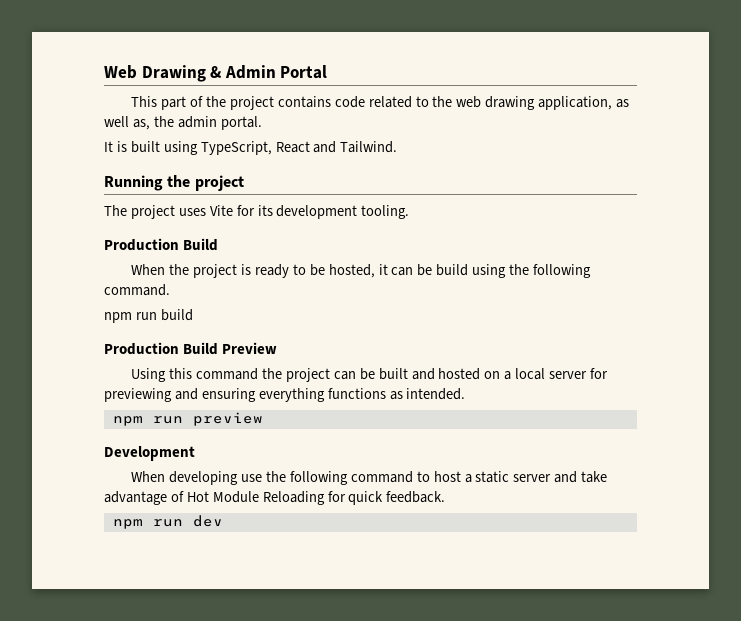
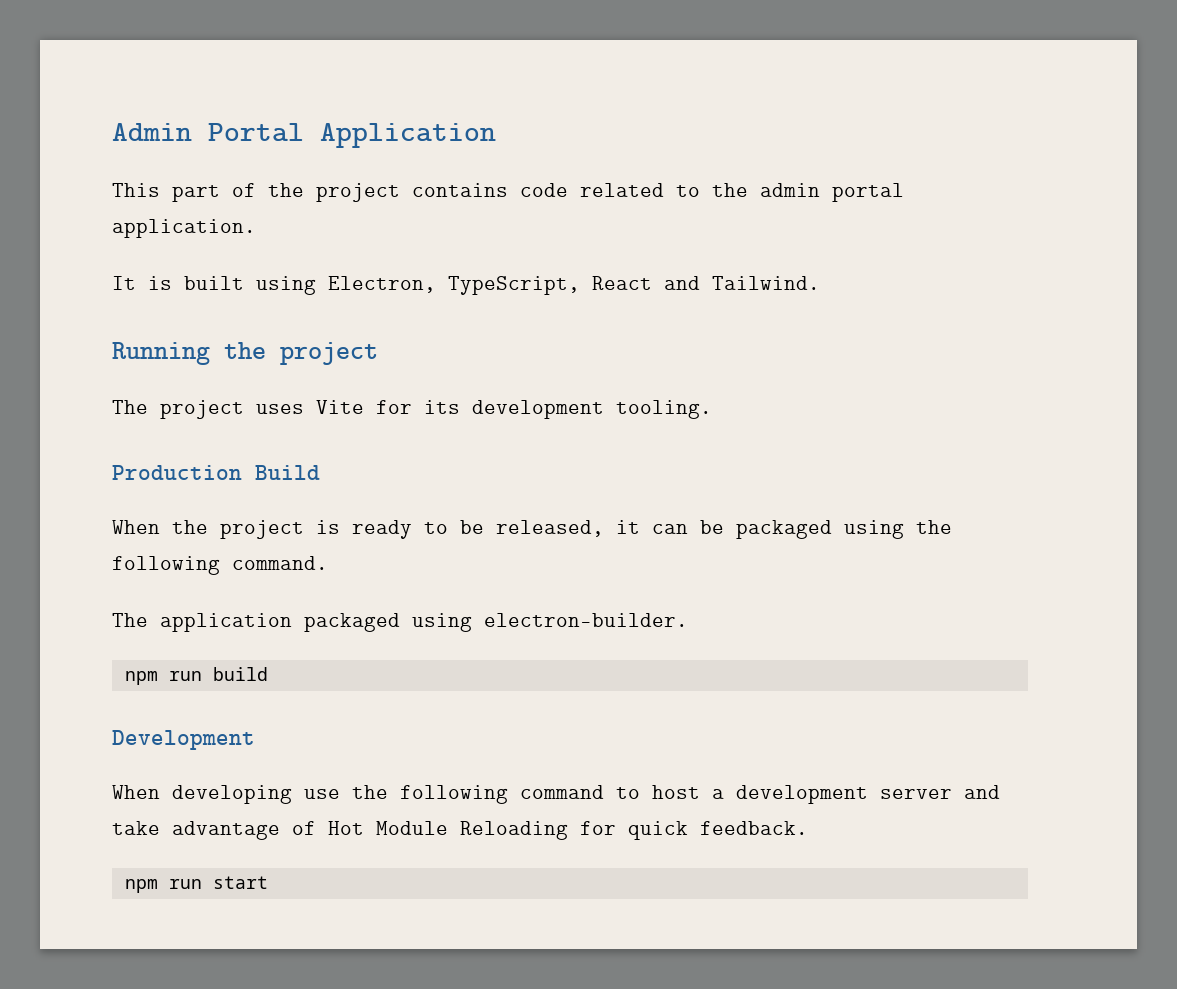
[104,65,223,82] Web Drawing & -> (112, 132) none
(328, 72) none -> [320,123,496,148] Application
[456,96,630,110] [104,116,262,130] web drawing application, as well as, the admin portal. -> [760,183,904,202] [112,219,256,238] admin portal application.
(198, 148) none -> [328,276,436,293] Electron,
[328,264,375,278] hosted, -> [496,520,604,537] released,
[436,264,469,276] build -> [736,520,832,539] packaged
[104,309,193,323] [104,342,278,355] [131,368,609,382] [104,388,466,402] [112,412,263,426] npm run build // Production Build Preview // Using this command the project can be built and hosted on a local server for previewing and ensuring everything functions as intended. // npm run preview -> [112,613,688,632] [124,667,268,685] The application packaged using electron-builder. // npm run build
[475,471,510,483] static -> [736,785,868,804] development
[192,515,223,527] dev -> [212,876,268,889] start

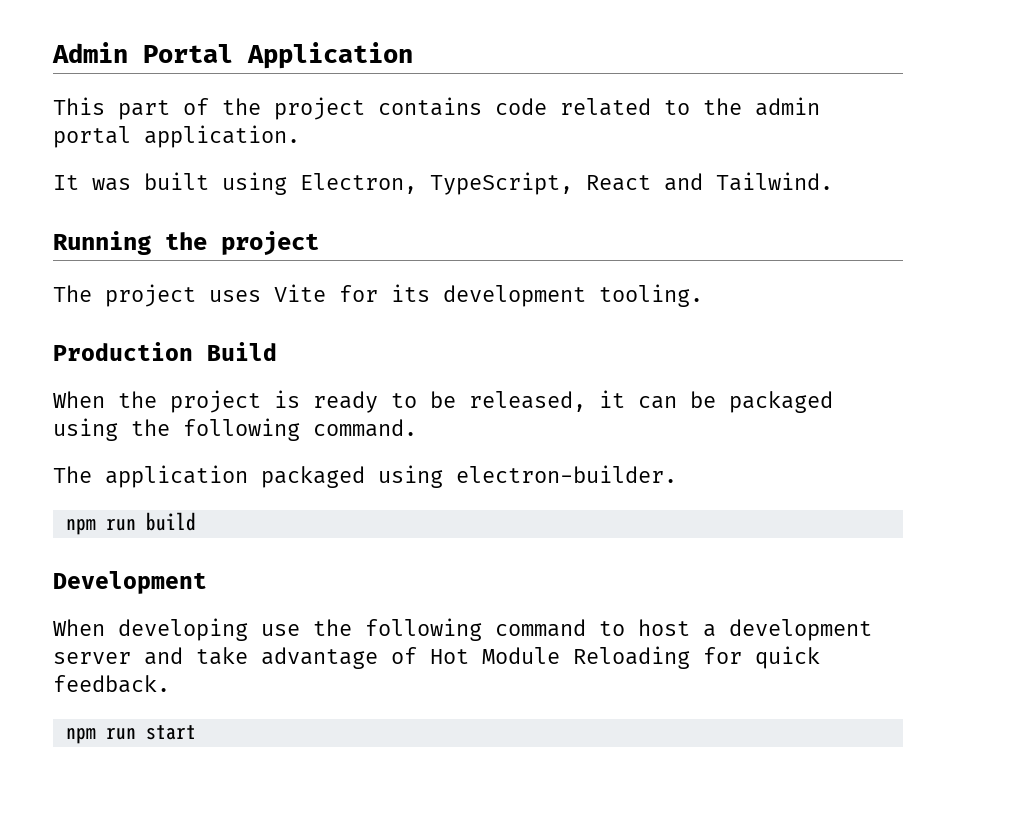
[148,276,172,290] is -> [92,178,131,191] was

